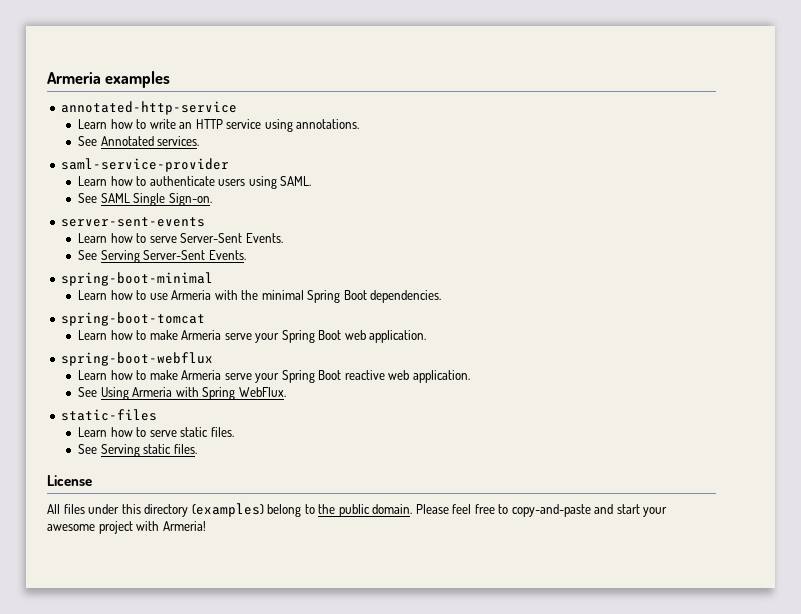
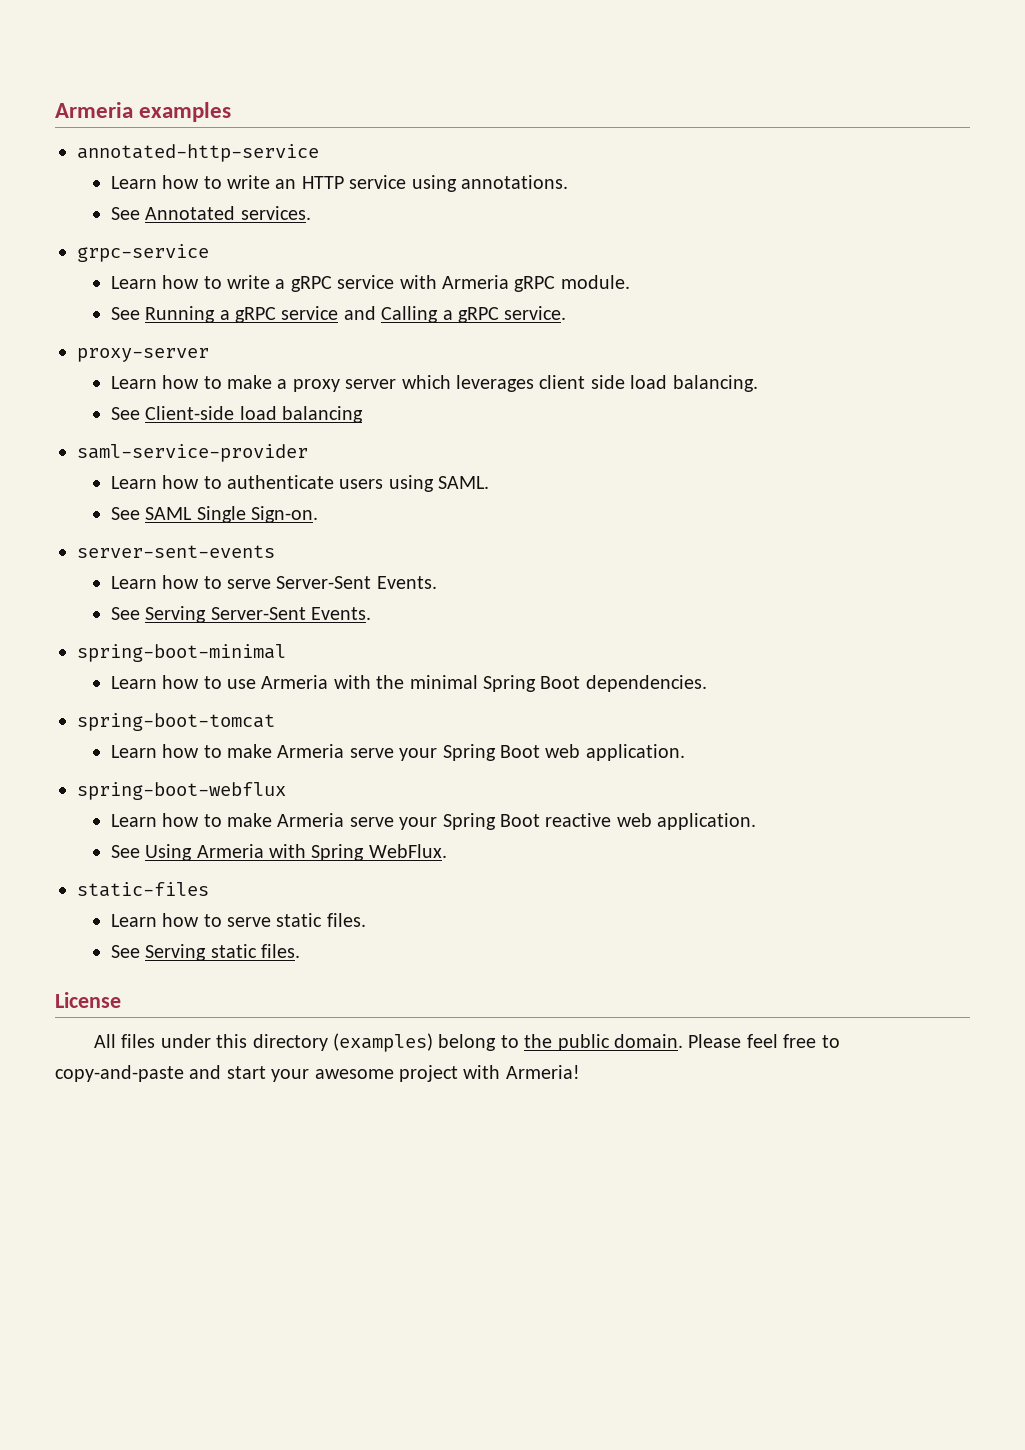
(200, 141) none -> [77,244,209,262] [110,275,630,292] [110,306,567,323] [77,348,209,362] [110,375,758,392] [110,406,364,423] // grpc-service // Learn how to write a gRPC service with Armeria gRPC module. // See Running a gRPC service and Calling a gRPC service. // proxy-server // Learn how to make a proxy server which leverages client side load balancing. // See Client-side load balancing

